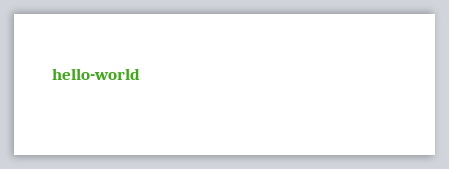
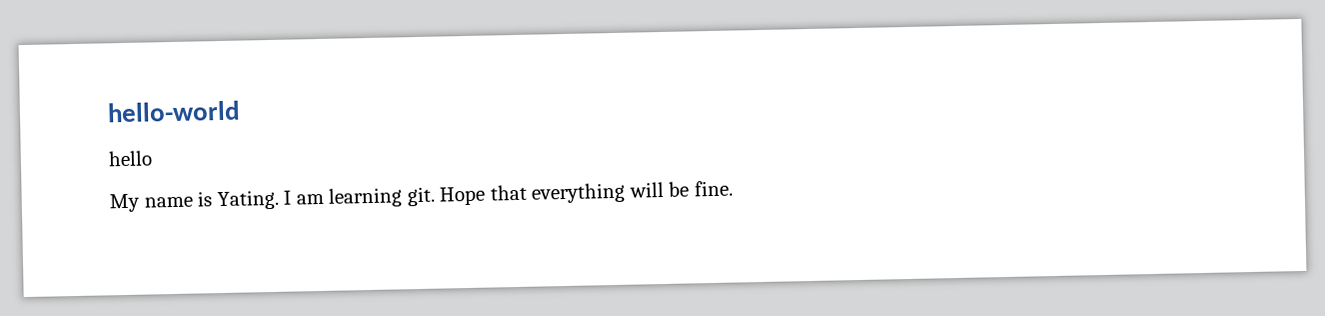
(140, 74) none -> [108,150,153,167] [109,180,733,213] // hello // My name is Yating. I am learning git. Hope that everything will be fine.

